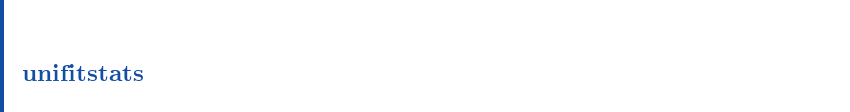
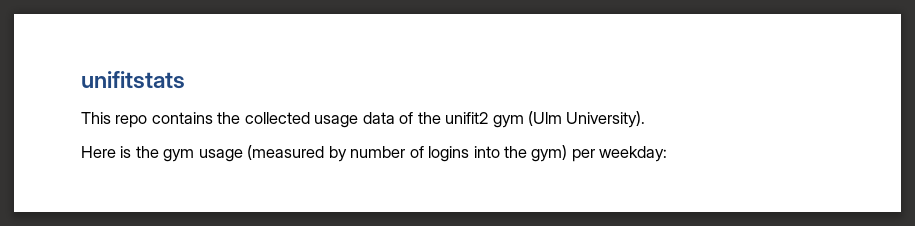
(144, 72) none -> [81,111,646,128] [81,145,668,162] // This repo contains the collected usage data of the unifit2 gym (Ulm University). // Here is the gym usage (measured by number of logins into the gym) per weekday:

